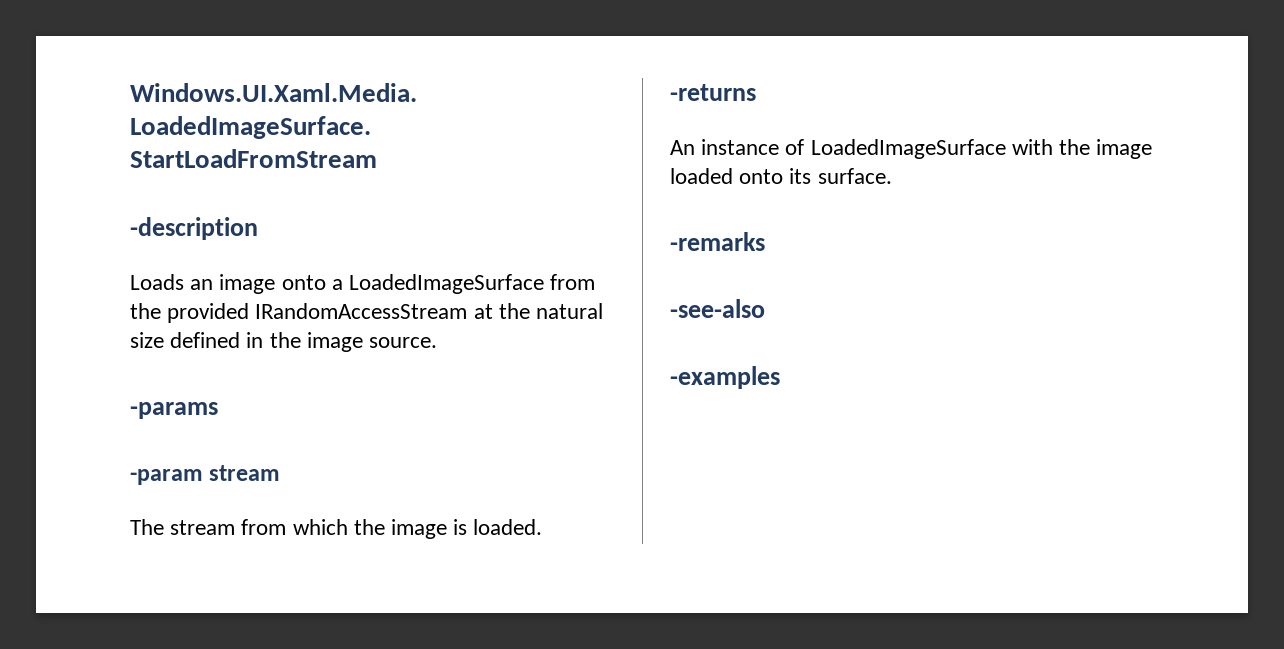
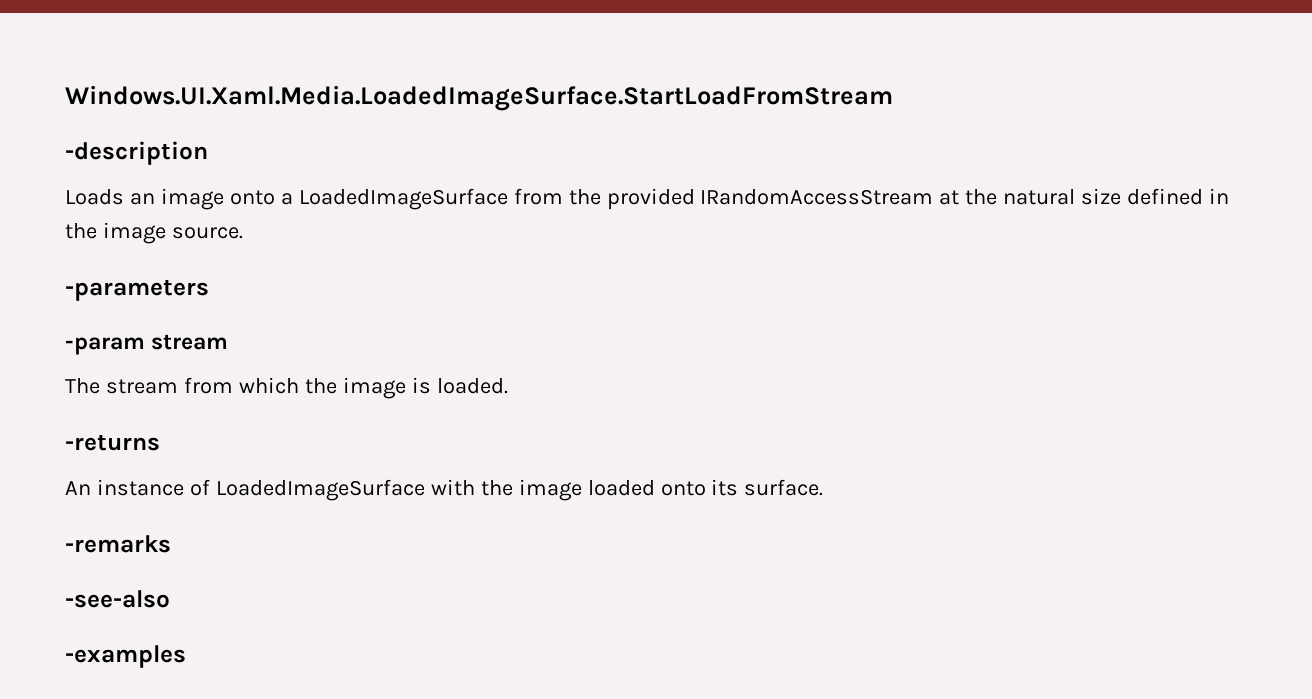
[130,402,218,419] -params -> [65,279,209,301] -parameters

